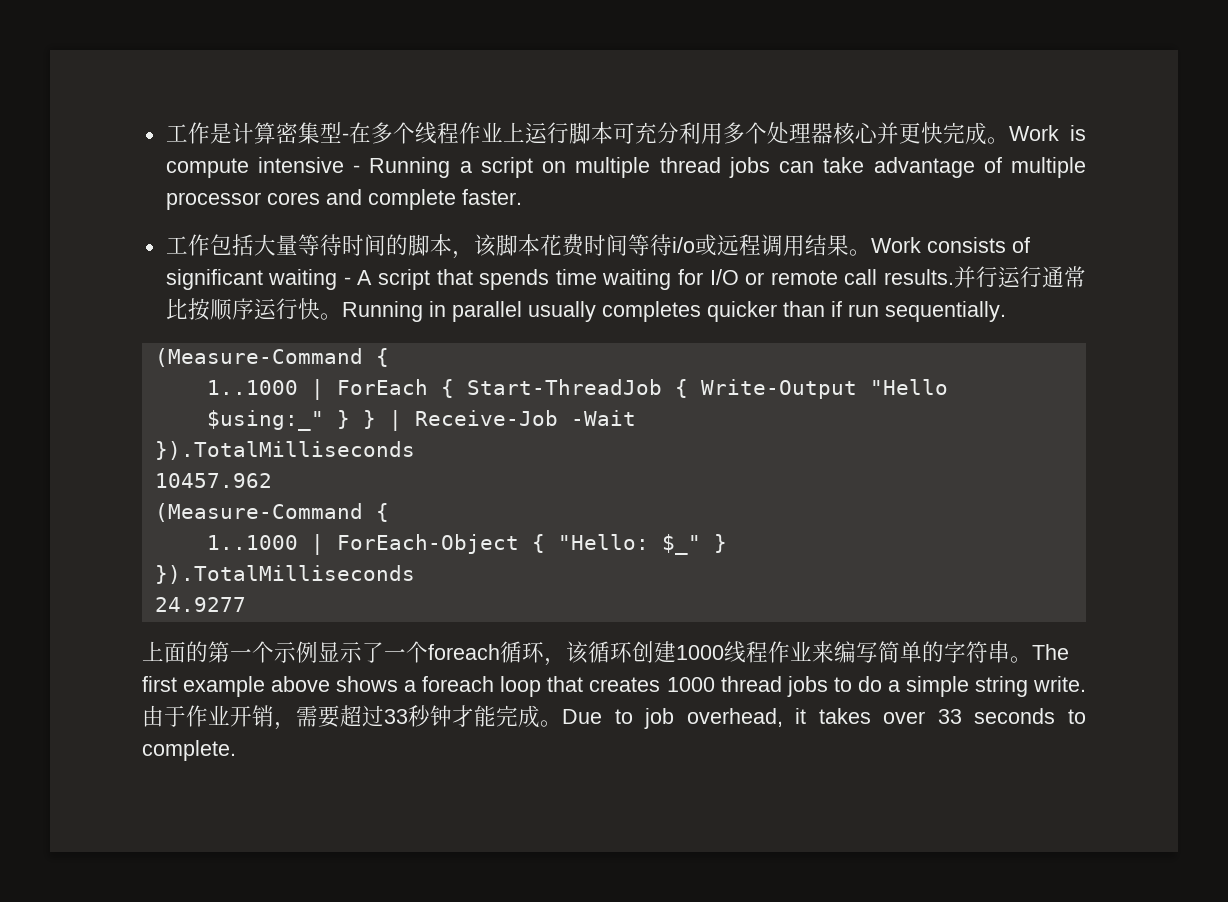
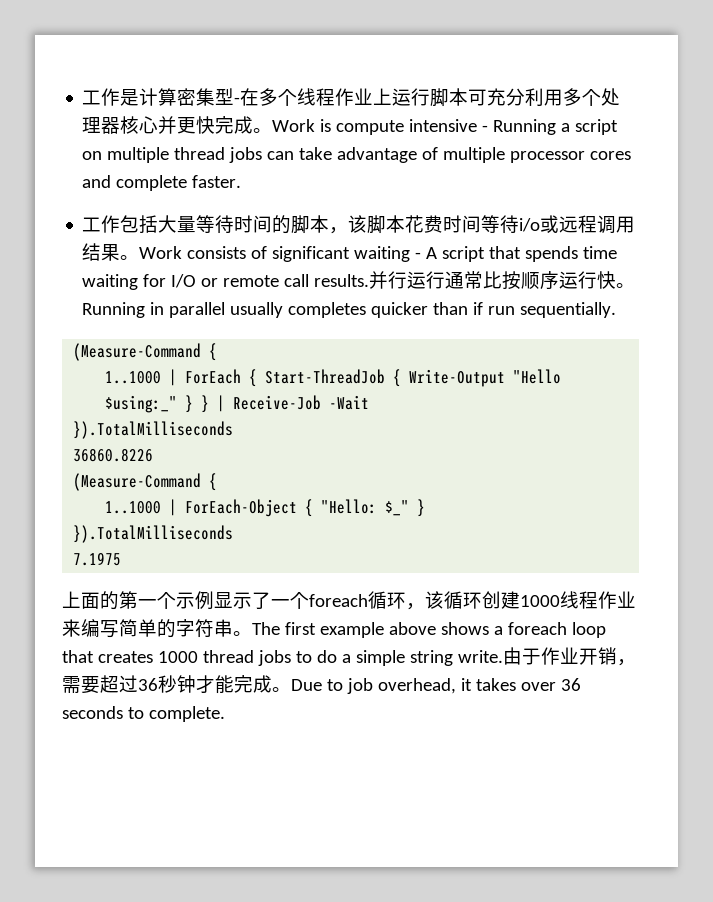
[154,473,272,488] 10457.962 -> [73,448,154,462] 36860.8226
[154,597,246,612] 24.9277 -> [73,552,122,566] 7.1975
[384,709,408,724] 33 -> [138,678,158,691] 36
[937,709,962,724] 33 -> [560,678,581,691] 36

